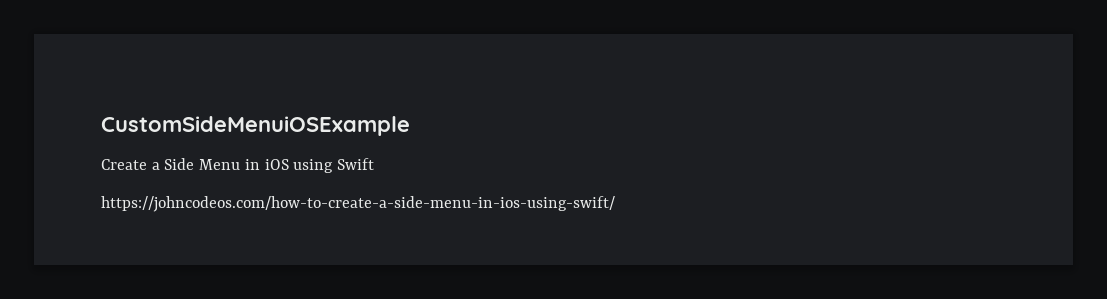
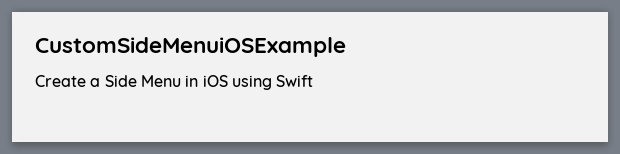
[101,196,615,212] // https://johncodeos.com/how-to-create-a-side-menu-in-ios-using-swift/ -> (314, 81) none

